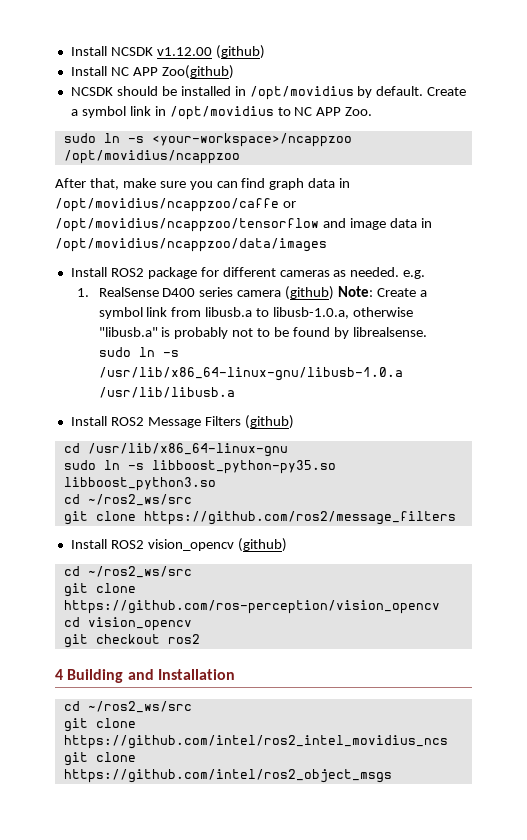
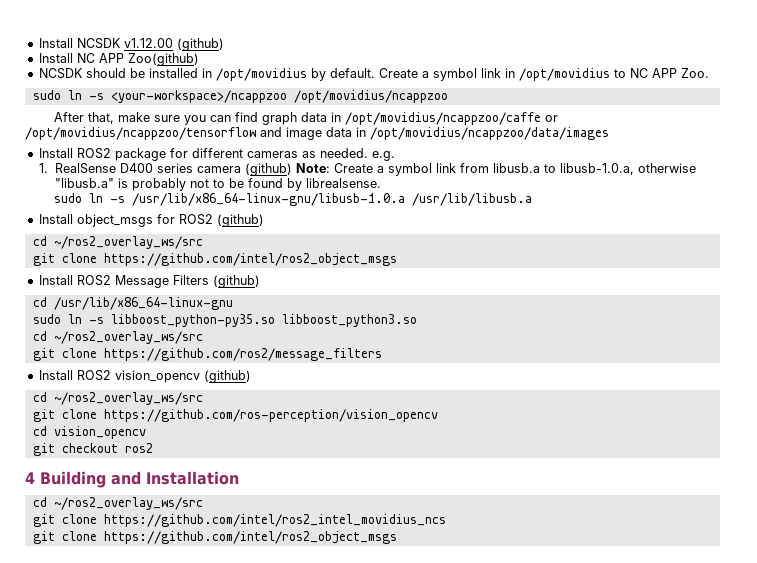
(235, 392) none -> [38,214,264,227] [32,236,203,249] [32,253,397,266] // Install object_msgs for ROS2 (github) // cd ~/ros2_overlay_ws/src // git clone https://github.com/intel/ros2_object_msgs
[87,494,192,506] ~/ros2_ws/src -> [53,331,203,344] ~/ros2_overlay_ws/src
[87,566,192,578] ~/ros2_ws/src -> [53,392,203,405] ~/ros2_overlay_ws/src
[87,701,192,713] ~/ros2_ws/src -> [53,497,203,510] ~/ros2_overlay_ws/src

